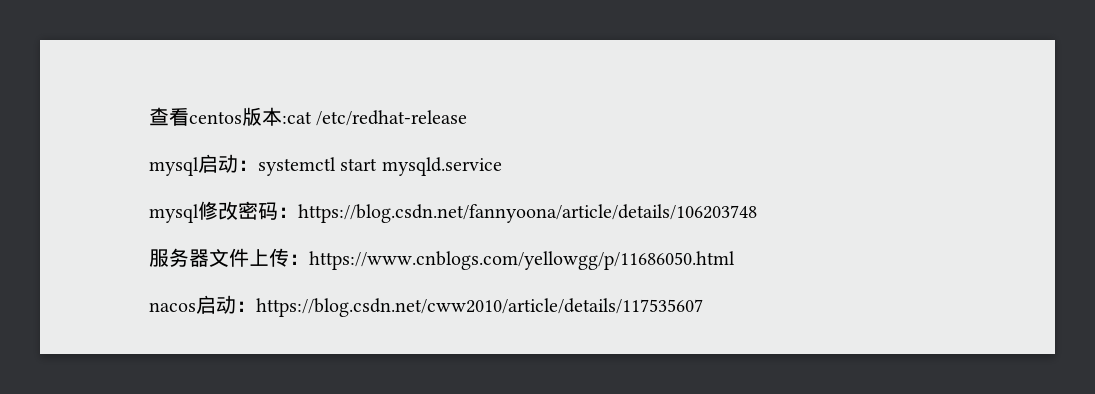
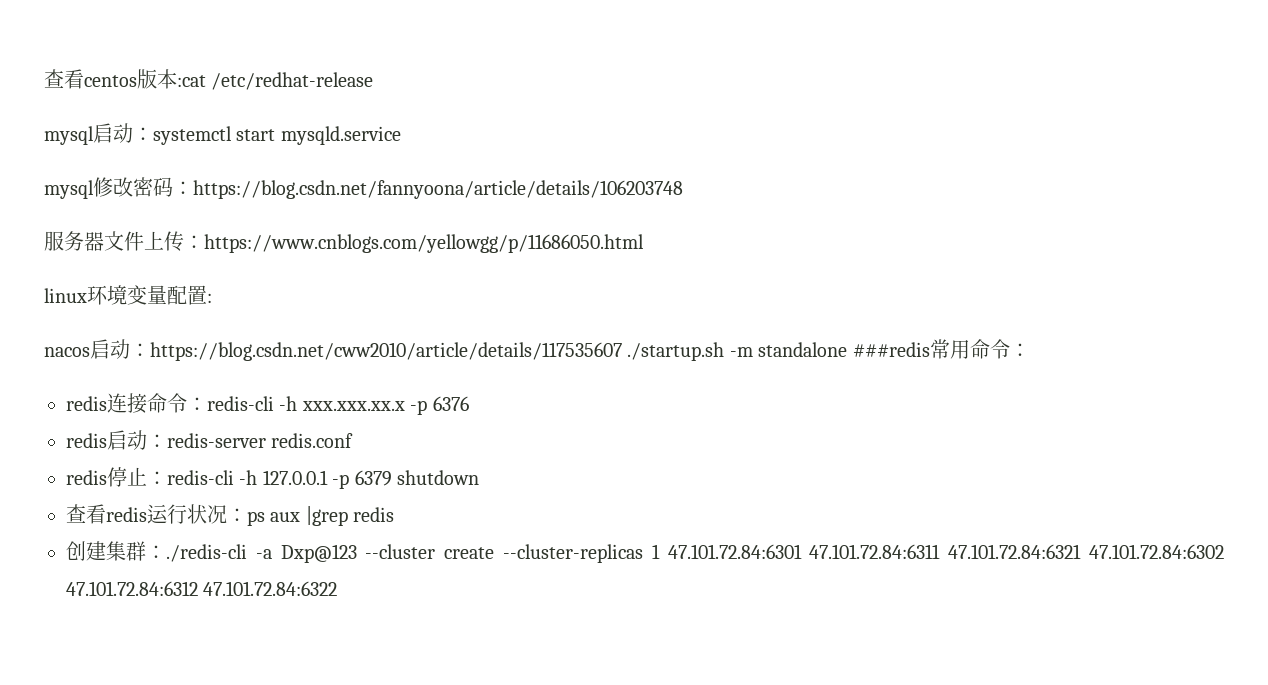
(735, 260) none -> [44,285,212,305] // linux环境变量配置:
(703, 307) none -> [627,339,1030,361] [66,393,469,415] [66,430,354,450] [66,467,479,489] [66,504,395,526] [66,541,1224,563] [66,581,338,596] ./startup.sh -m standalone ###redis常用命令： // redis连接命令：redis-cli -h xxx.xxx.xx.x -p 6376 // redis启动：redis-server redis.conf // redis停止：redis-cli -h 127.0.0.1 -p 6379 shutdown // 查看redis运行状况：ps aux |grep redis // 创建集群：./redis-cli -a Dxp@123 --cluster create --cluster-replicas 1 47.101.72.84:6301 47.101.72.84:6311 47.101.72.84:6321 47.101.72.84:6302 47.101.72.84:6312 47.101.72.84:6322

